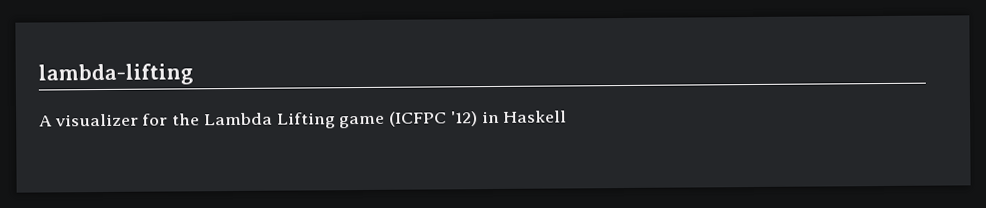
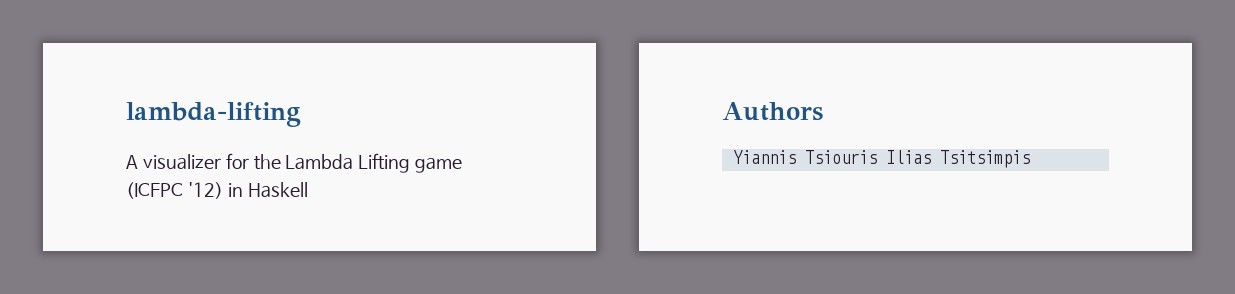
(568, 116) none -> [722,102,823,121] [732,150,1030,168] // Authors // Yiannis Tsiouris Ilias Tsitsimpis

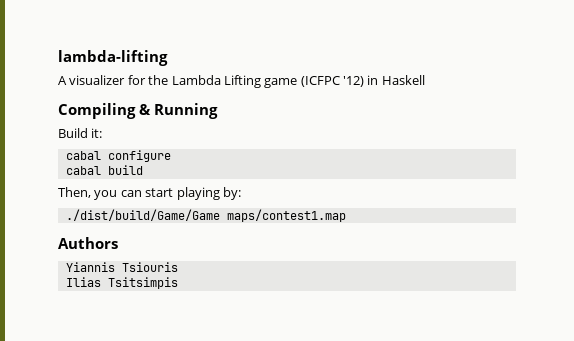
(308, 190) none -> [58,103,218,119] [58,128,103,138] [65,150,171,162] [65,165,143,175] [58,187,241,200] [65,209,346,222] // Compiling & Running // Build it: // cabal configure // cabal build // Then, you can start playing by: // ./dist/build/Game/Game maps/contest1.map
(877, 157) none -> (178, 267) //

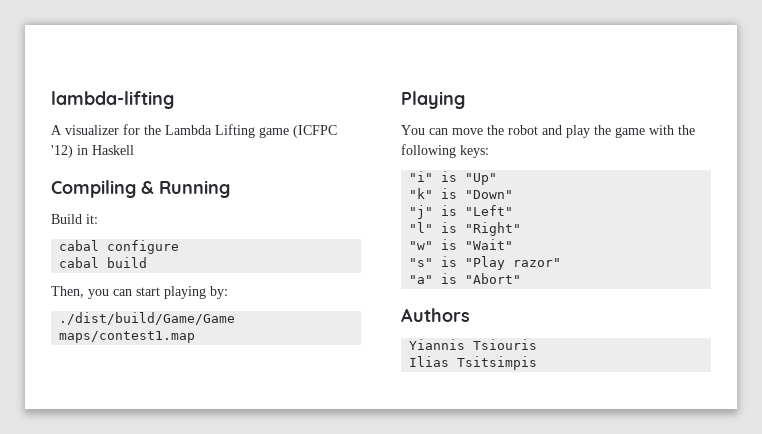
(346, 215) none -> [401,91,465,109] [401,125,695,138] [401,144,489,158] [409,171,498,185] [409,188,514,199] [409,205,514,219] [409,222,522,236] [409,239,514,250] [409,256,562,270] [409,273,522,284] // Playing // You can move the robot and play the game with the following keys: // "i" is "Up" // "k" is "Down" // "j" is "Left" // "l" is "Right" // "w" is "Wait" // "s" is "Play razor" // "a" is "Abort"

